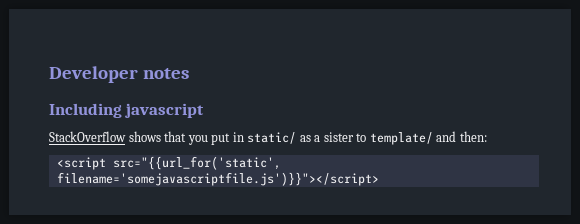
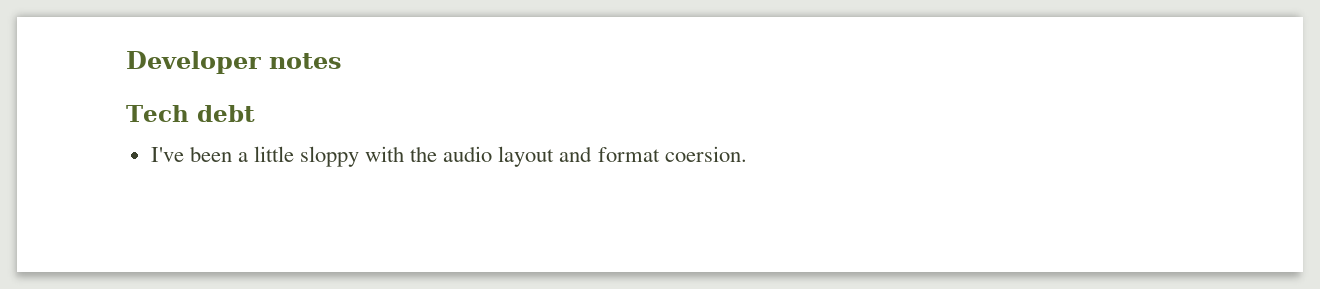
[49,103,205,118] [49,131,487,145] [56,156,281,170] [56,172,379,186] Including javascript // StackOverflow shows that you put in static/ as a sister to template/ and then: // <script src="{{url_for('static', filename='somejavascriptfile.js')}}"></script> -> [126,105,255,122] [150,146,747,167] Tech debt // I've been a little sloppy with the audio layout and format coersion.

